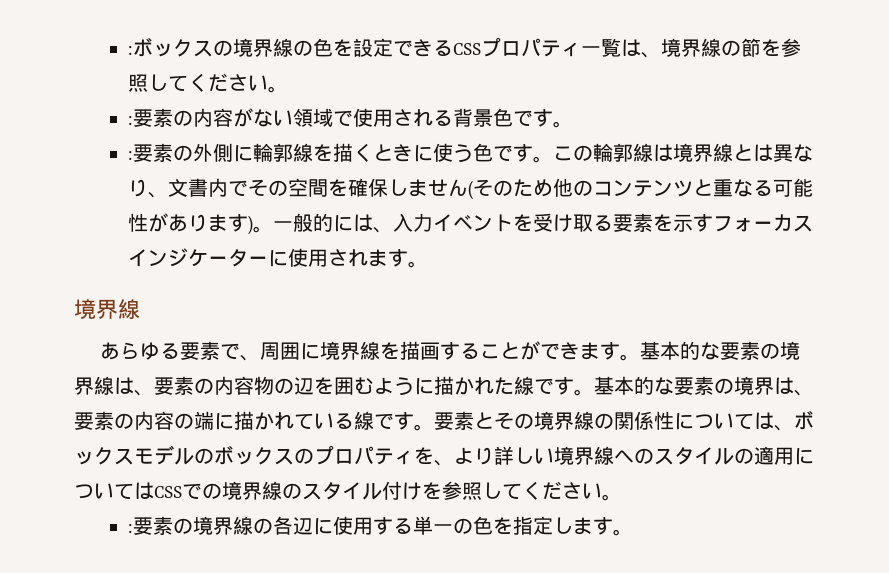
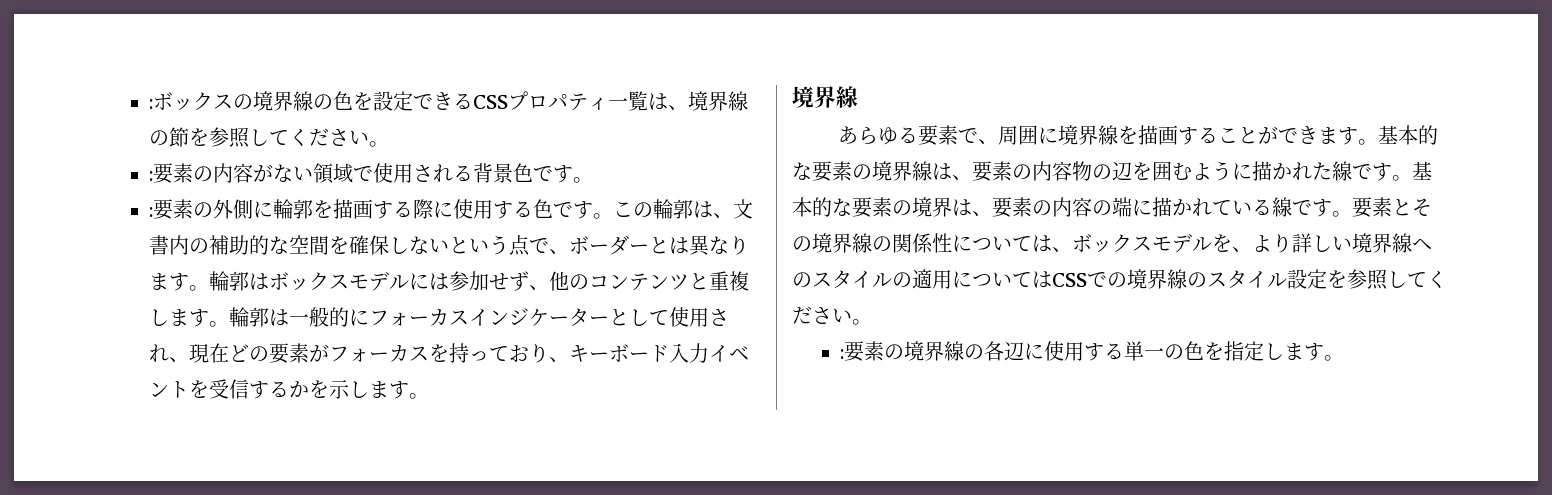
[293,143,814,163] [128,178,554,200] 線を描くときに使う色です。この輪郭線は境界線とは異なり、文書内でその空間を確保しません(そのため -> [312,199,753,219] [148,235,749,256] [148,271,549,291] を描画する際に使用する色です。この輪郭は、文書内の補助的な空間を確保しないという点で、ボーダーとは異なります。輪郭はボックスモデルには参加せず、
[733,178,814,197] [128,213,714,235] なる可能性があります)。一般的には、入力イベントを受け取る要素を示す -> [728,271,749,291] [148,307,369,327] 複します。輪郭は一般的に
[268,248,369,267] に使用され -> [608,307,729,327] [148,343,749,364] [148,379,369,399] として使用され、現在どの要素がフォーカスを持っており、キーボード入力イベントを受信するかを示し
[194,445,414,465] のボックスのプロパティ -> (1212, 244) none
[382,481,422,500] 付け -> [1287,269,1327,289] 設定

